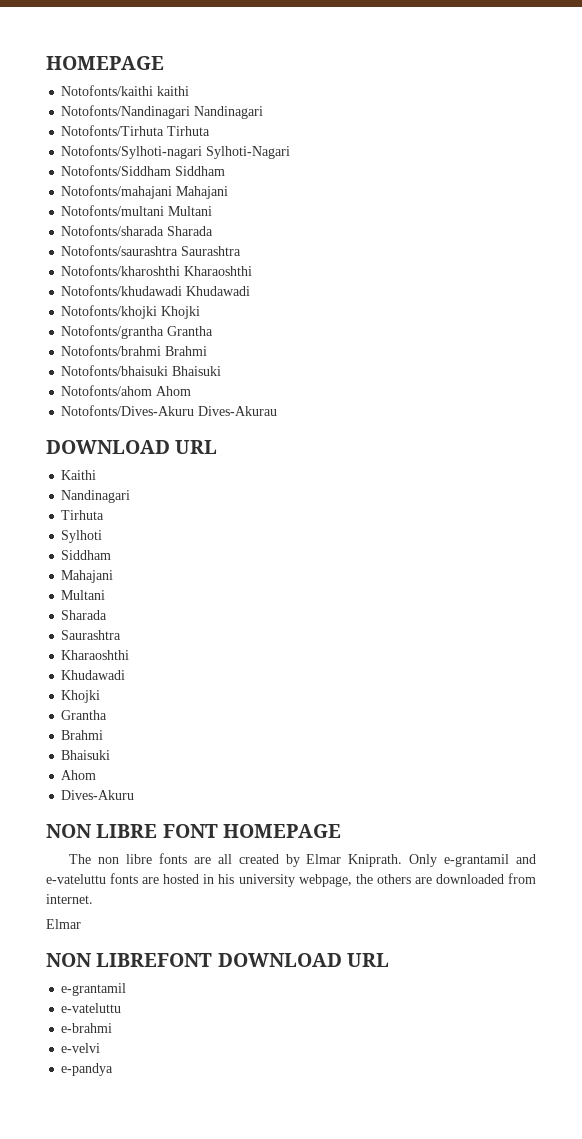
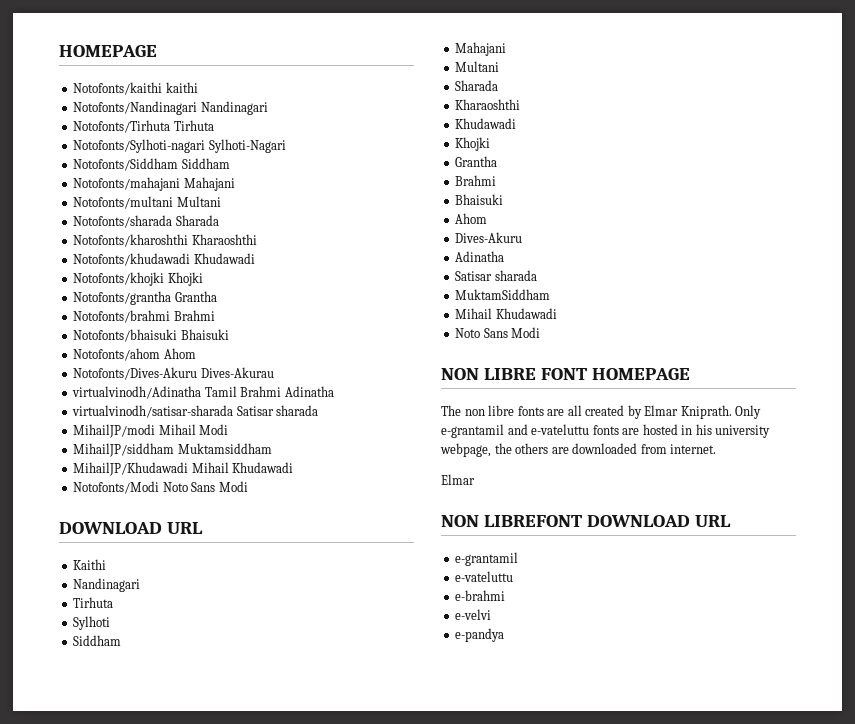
[61,245,242,256] // Notofonts/saurashtra Saurashtra -> (219, 220) none
(278, 411) none -> [72,386,334,399] [72,405,319,418] [73,424,229,438] [73,443,272,457] [73,462,294,476] [73,481,248,494] // virtualvinodh/Adinatha Tamil Brahmi Adinatha // virtualvinodh/satisar-sharada Satisar sharada // MihailJP/modi Mihail Modi // MihailJP/siddham Muktamsiddham // MihailJP/Khudawadi Mihail Khudawadi // Notofonts/Modi Noto Sans Modi
[61,630,122,640] // Saurashtra -> (499, 85) none
(135, 795) none -> [455,251,505,262] [455,270,537,281] [455,289,551,300] [455,308,557,319] [455,327,541,338] // Adinatha // Satisar sharada // MuktamSiddham // Mihail Khudawadi // Noto Sans Modi

